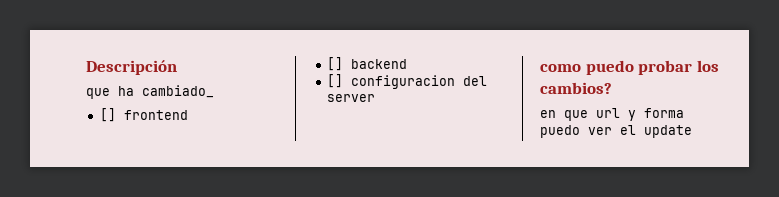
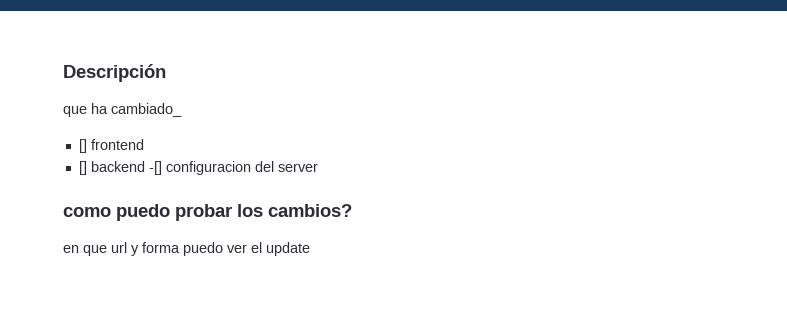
[326,74,343,88] // [] -> [148,161,162,175] -[]

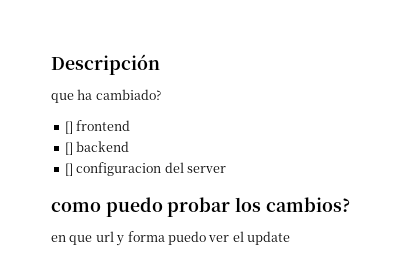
[111,103,182,117] cambiado_ -> [95,89,161,100] cambiado?
[148,161,162,175] -[] -> [64,163,73,176] // []

